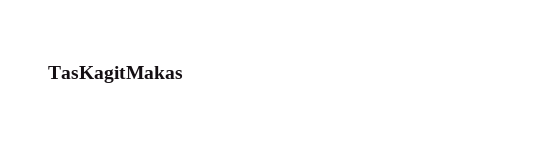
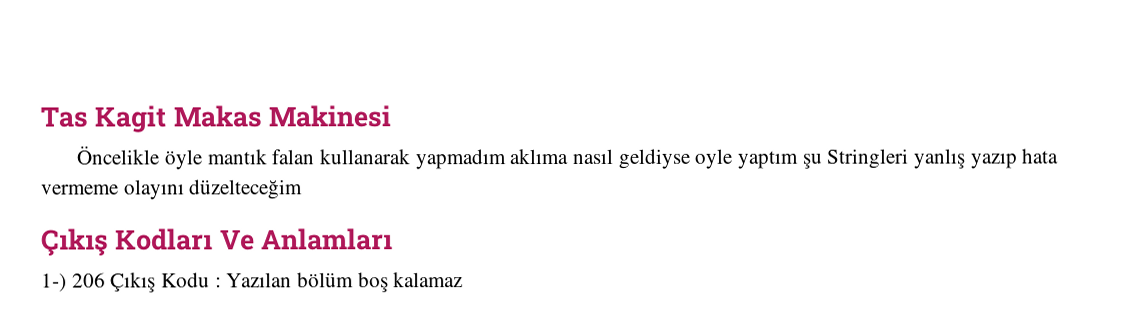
[48,66,183,83] TasKagitMakas -> [40,105,391,133] [76,145,1059,170] [41,179,304,200] [41,228,393,257] [41,272,464,293] Tas Kagit Makas Makinesi // Öncelikle öyle mantık falan kullanarak yapmadım aklıma nasıl geldiyse oyle yaptım şu Stringleri yanlış yazıp hata vermeme olayını düzelteceğim // Çıkış Kodları Ve Anlamları // 1-) 206 Çıkış Kodu : Yazılan bölüm boş kalamaz

